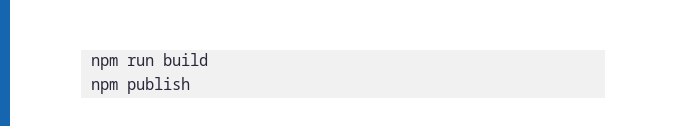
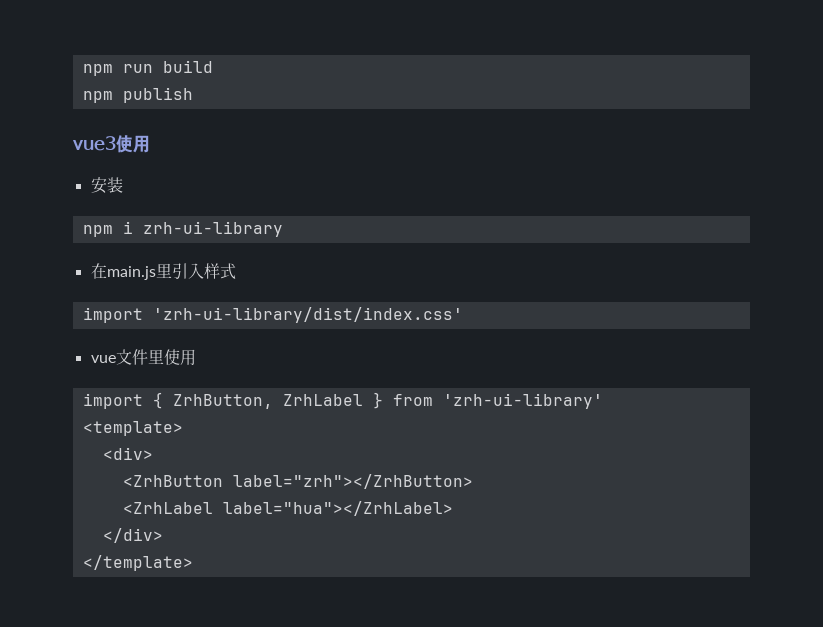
(191, 85) none -> [72,135,150,153] [90,177,123,194] [82,221,283,237] [90,263,236,280] [82,307,463,323] [90,349,196,366] [82,392,603,409] [82,421,183,436] [102,447,153,460] [122,474,473,489] [122,501,453,516] [102,528,163,543] [82,555,193,571] // vue3使用 // 安装 // npm i zrh-ui-library // 在main.js里引入样式 // import 'zrh-ui-library/dist/index.css' // vue文件里使用 // import { ZrhButton, ZrhLabel } from 'zrh-ui-library' // <template> // <div> // <ZrhButton label="zrh"></ZrhButton> // <ZrhLabel label="hua"></ZrhLabel> // </div> // </template>

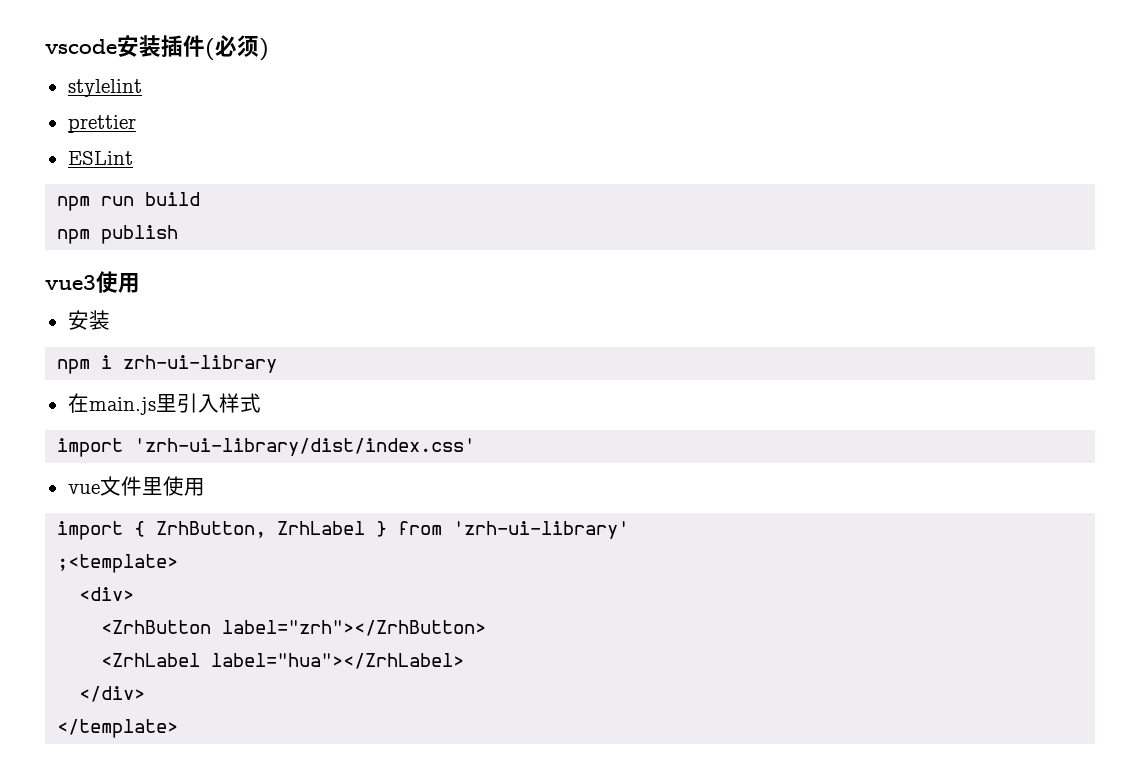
(82, 70) none -> [45,35,269,61] [67,79,142,97] [67,115,136,133] [67,151,133,165] vscode安装插件(必须) // stylelint // prettier // ESLint //
[82,421,183,436] <template> -> [57,554,179,573] ;<template>

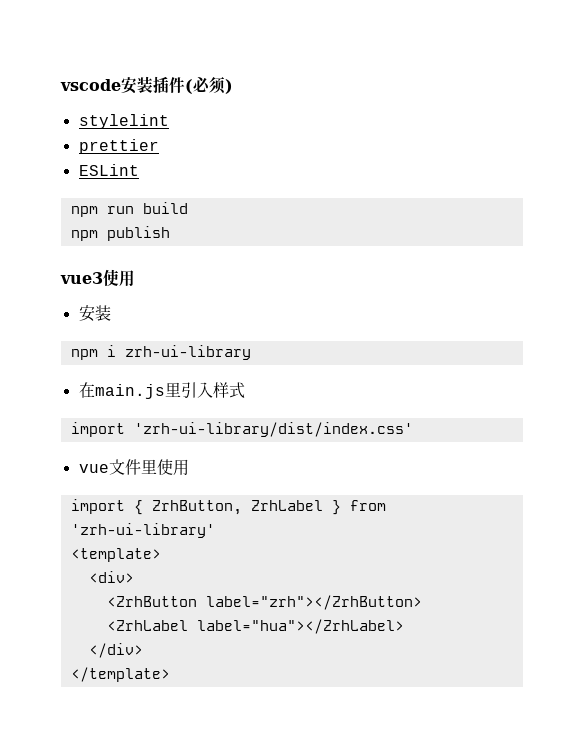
[57,554,179,573] ;<template> -> [70,548,161,562] <template>

